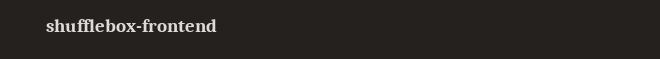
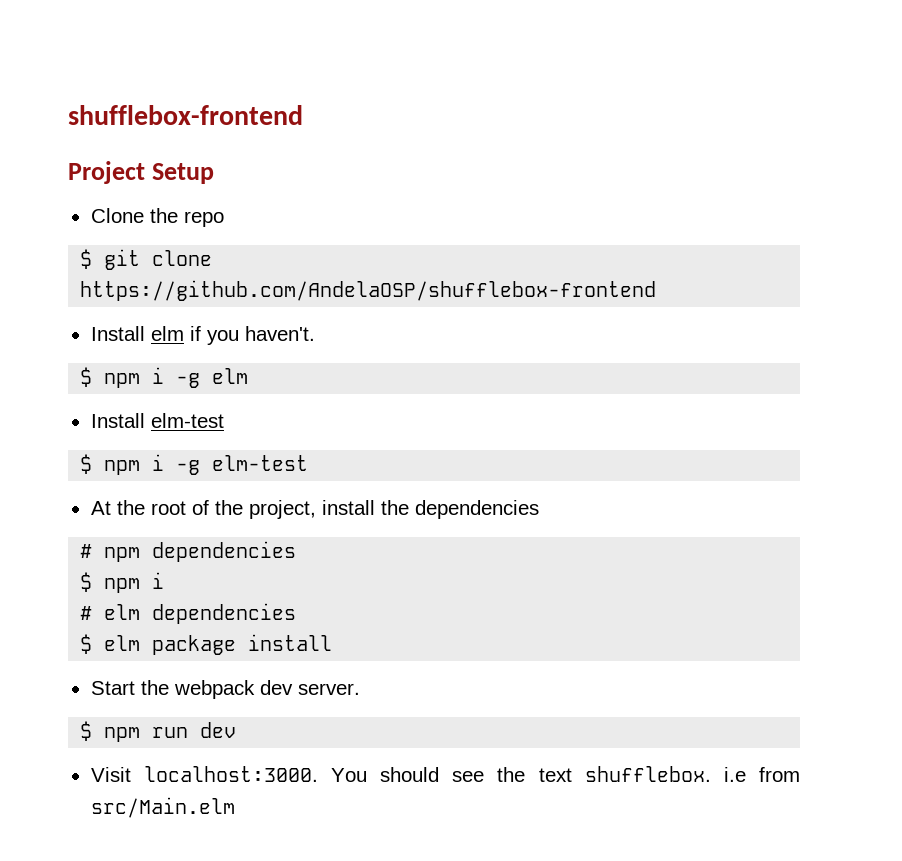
(217, 25) none -> [68,161,214,184] [90,208,224,227] [80,249,213,270] [80,280,657,301] [90,326,315,345] [80,367,249,388] [90,413,224,428] [80,454,309,475] [90,500,539,519] [80,541,297,562] [80,572,165,593] [80,603,297,624] [80,634,333,655] [90,680,360,699] [80,721,237,742] [90,766,800,782] [90,797,235,818] // Project Setup // Clone the repo // $ git clone https://github.com/AndelaOSP/shufflebox-frontend // Install elm if you haven't. // $ npm i -g elm // Install elm-test // $ npm i -g elm-test // At the root of the project, install the dependencies // # npm dependencies // $ npm i // # elm dependencies // $ elm package install // Start the webpack dev server. // $ npm run dev // Visit localhost:3000. You should see the text shufflebox. i.e from src/Main.elm

